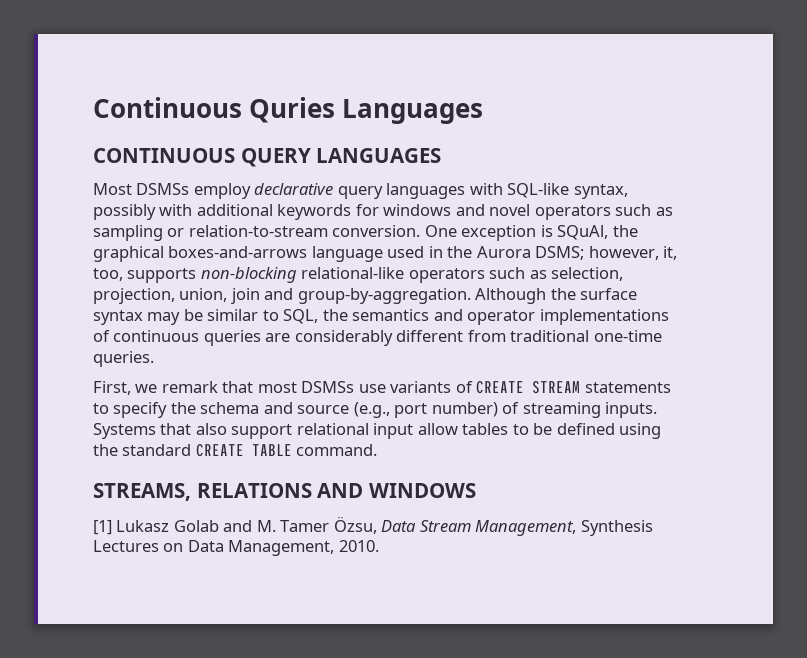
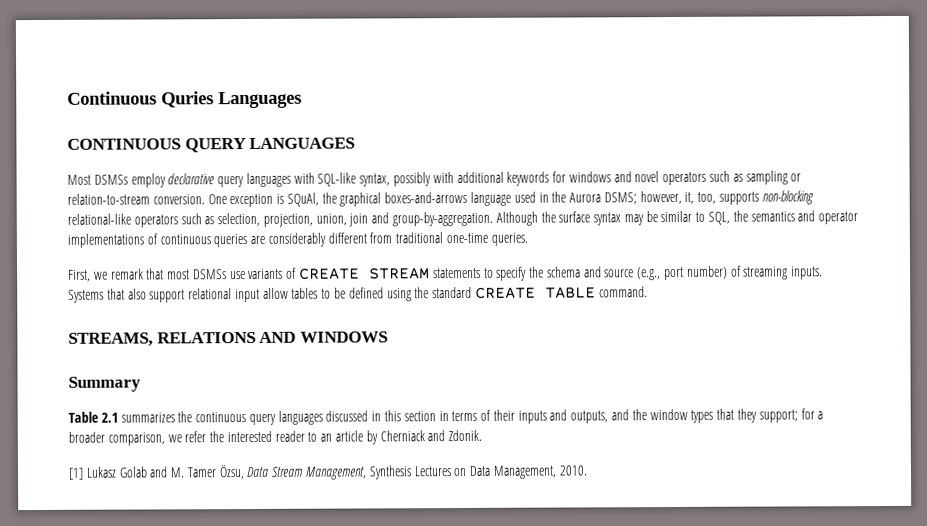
(476, 490) none -> [68,376,141,392] [68,408,824,426] [68,429,483,446] // Summary // Table 2.1 summarizes the continuous query languages discussed in this section in terms of their inputs and outputs, and the window types that they support; for a broader comparison, we refer the interested reader to an article by Cherniack and Zdonik.

